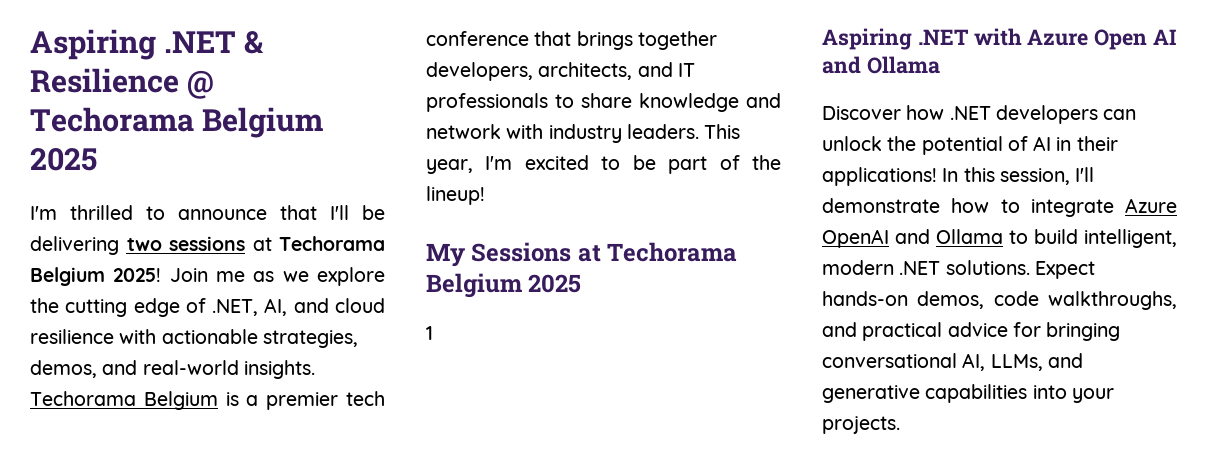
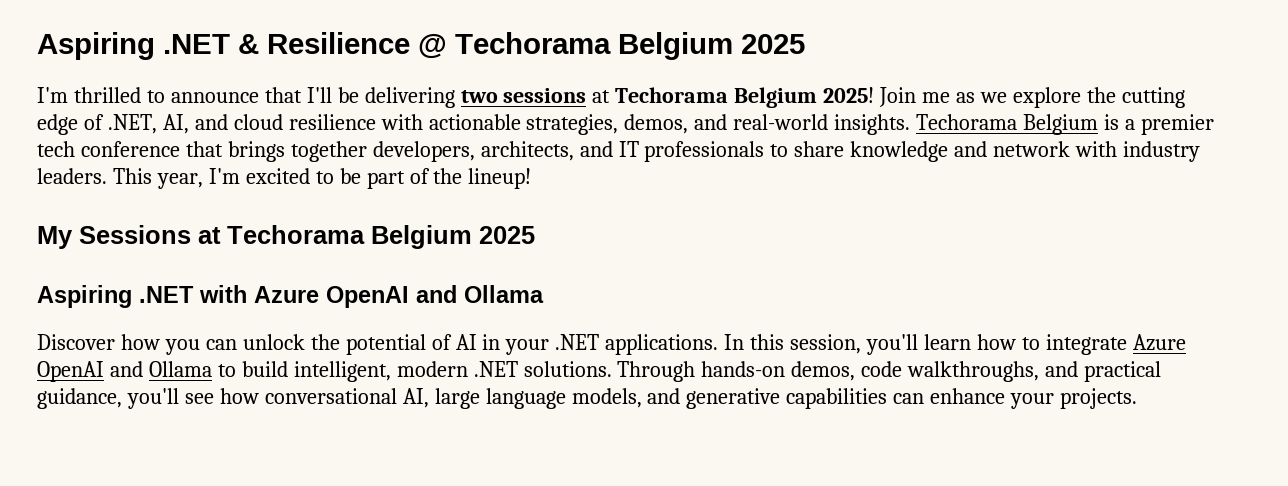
[426,326,433,340] // 1 -> (535, 235) none
[1094,29,1177,50] Open AI -> [326,286,409,308] OpenAI
[949,105,1098,124] .NET developers -> [164,339,200,355] you
[1076,136,1118,151] [822,167,937,186] their applications! -> [505,334,719,355] your .NET applications.
[1075,167,1095,182] [822,198,940,213] I'll demonstrate -> [866,334,971,355] you'll learn
[1034,261,1095,279] Expect -> [617,361,696,382] Through
[947,322,1121,341] [822,353,1043,371] advice for bringing conversational AI, LLMs, -> [37,388,642,409] guidance, you'll see how conversational AI, large language models,
[1032,385,1067,399] into -> [893,388,1006,404] can enhance

